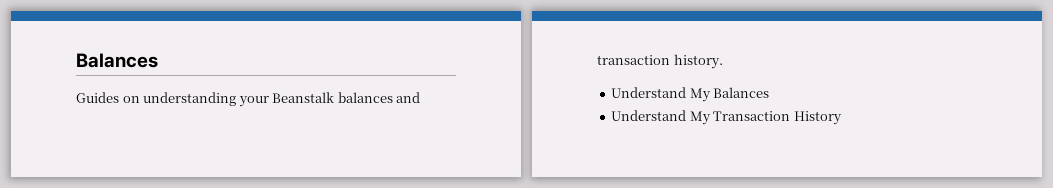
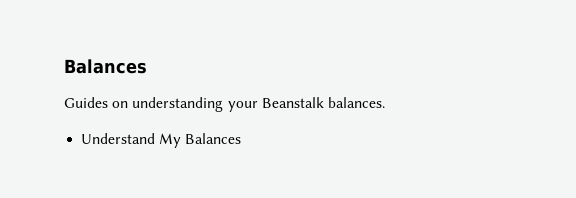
[337,92,421,103] [597,54,723,69] balances and transaction history. -> [327,97,385,108] balances.
[611,110,842,125] // Understand My Transaction History -> (242, 138) none

